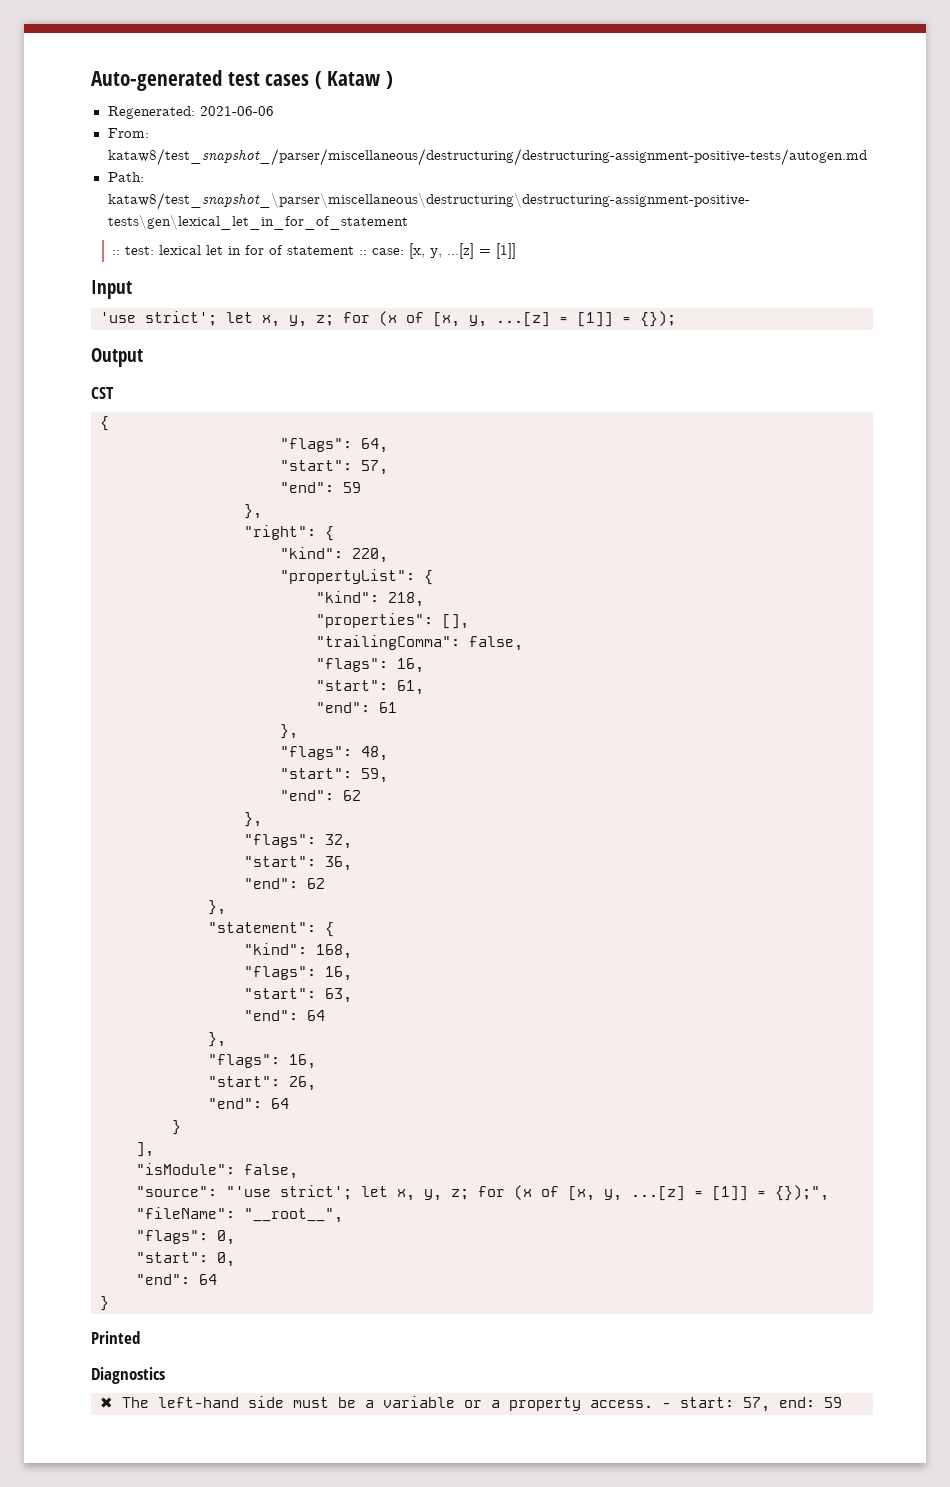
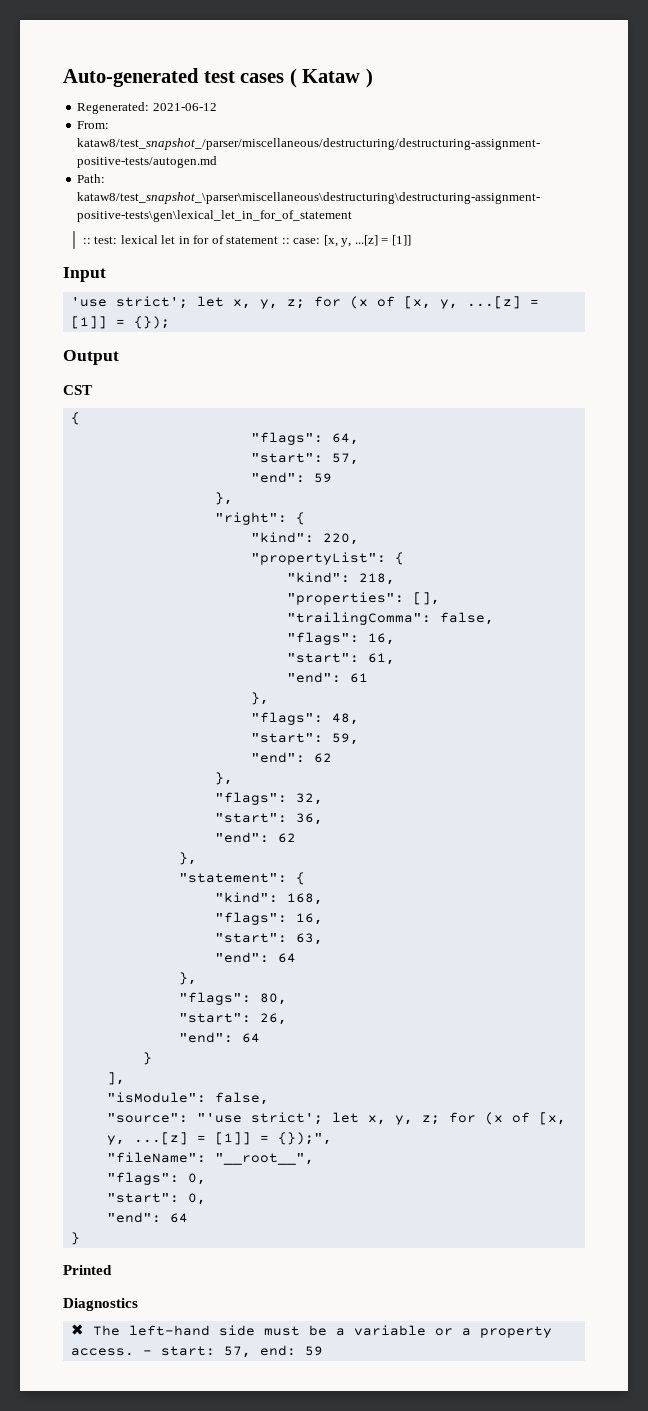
[199,106,274,116] 2021-06-06 -> [152,103,217,111] 2021-06-12
[289,1054,316,1069] 16, -> [259,993,287,1005] 80,

